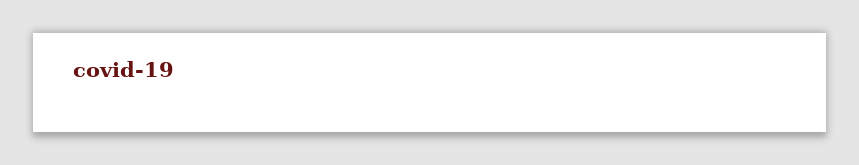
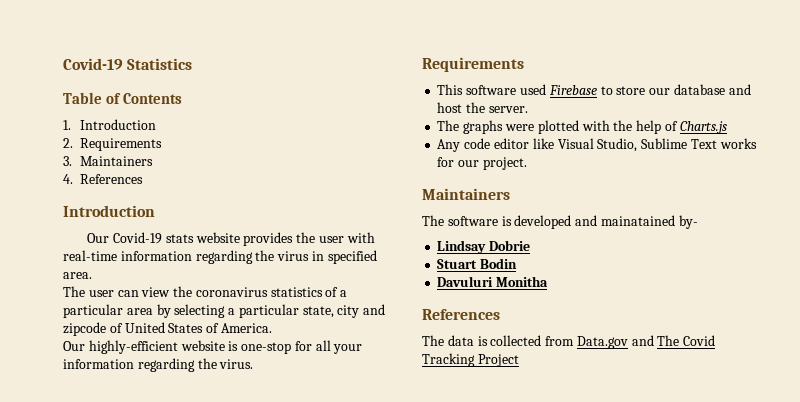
[73,61,174,77] covid-19 -> [63,58,193,70] [63,92,182,104] [63,119,156,130] [63,138,162,151] [63,156,153,166] [63,174,143,184] [63,205,155,217] [87,232,375,246] [63,250,377,264] [63,272,92,279] [63,286,348,297] [63,304,386,318] [63,322,272,336] [63,340,363,354] [63,358,254,372] [422,57,524,72] [437,84,751,95] [437,102,528,113] [437,120,727,134] [437,138,757,152] [437,157,527,170] [422,188,510,200] [422,215,698,229] [437,240,531,254] [437,258,518,269] [437,276,549,287] [422,309,500,320] [422,335,716,349] [422,353,519,367] Covid-19 Statistics // Table of Contents // 1. Introduction // 2. Requirements // 3. Maintainers // 4. References // Introduction // Our Covid-19 stats website provides the user with real-time information regarding the virus in specified area. // The user can view the coronavirus statistics of a particular area by selecting a particular state, city and zipcode of United States of America. // Our highly-efficient website is one-stop for all your information regarding the virus. // Requirements // This software used Firebase to store our database and host the server. // The graphs were plotted with the help of Charts.js // Any code editor like Visual Studio, Sublime Text works for our project. // Maintainers // The software is developed and mainatained by- // Lindsay Dobrie // Stuart Bodin // Davuluri Monitha // References // The data is collected from Data.gov and The Covid Tracking Project

